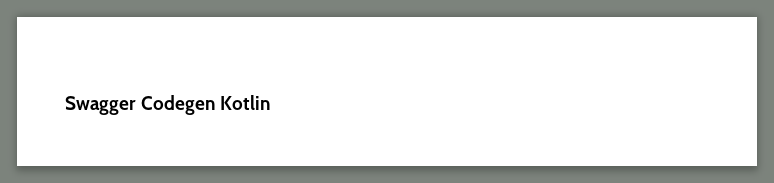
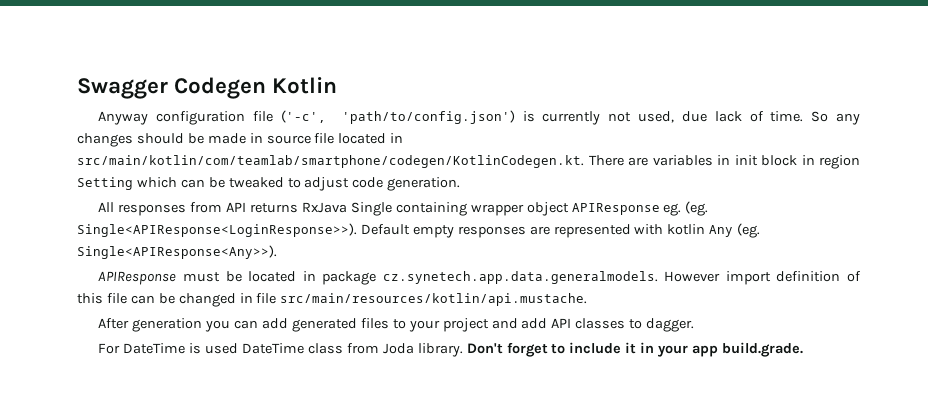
(271, 102) none -> [98,110,860,125] [77,133,404,147] [77,155,860,169] [77,177,461,191] [98,201,709,216] [77,223,761,238] [77,245,277,259] [98,271,861,285] [77,293,588,307] [98,318,695,332] [98,342,803,357] // Anyway configuration file ('-c', 'path/to/config.json') is currently not used, due lack of time. So any changes should be made in source file located in src/main/kotlin/com/teamlab/smartphone/codegen/KotlinCodegen.kt. There are variables in init block in region Setting which can be tweaked to adjust code generation. // All responses from API returns RxJava Single containing wrapper object APIResponse eg. (eg. Single<APIResponse<LoginResponse>>). Default empty responses are represented with kotlin Any (eg. Single<APIResponse<Any>>). // APIResponse must be located in package cz.synetech.app.data.generalmodels. However import definition of this file can be changed in file src/main/resources/kotlin/api.mustache. // After generation you can add generated files to your project and add API classes to dagger. // For DateTime is used DateTime class from Joda library. Don't forget to include it in your app build.grade.

